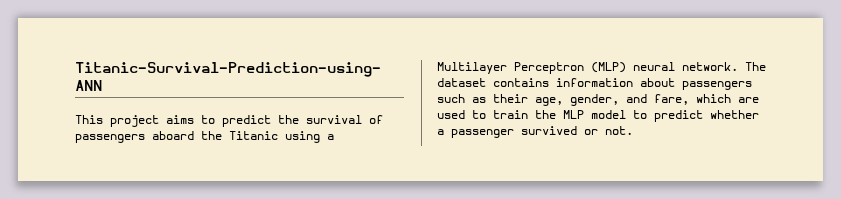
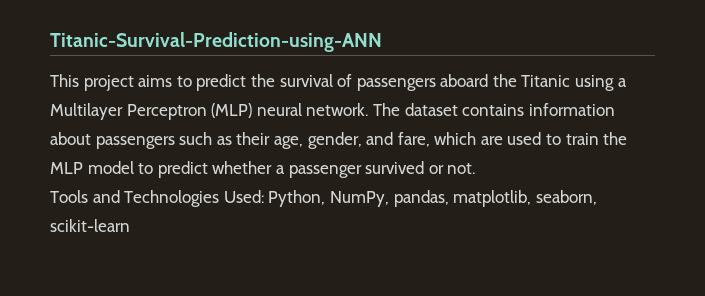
(633, 130) none -> [50,190,597,207] [50,219,130,232] // Tools and Technologies Used: Python, NumPy, pandas, matplotlib, seaborn, scikit-learn

